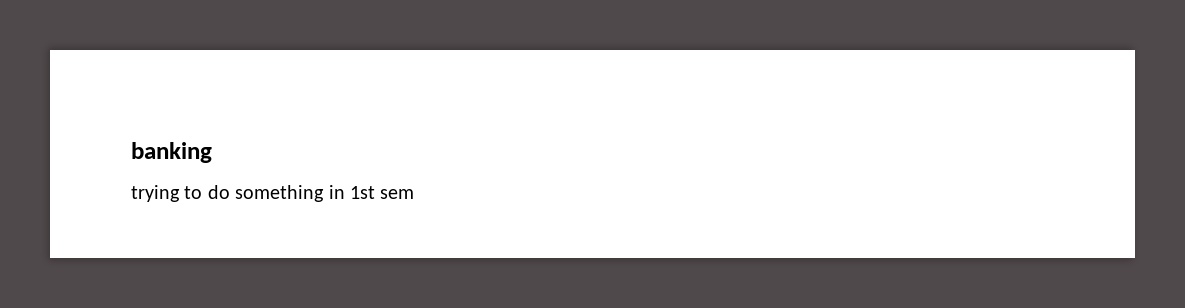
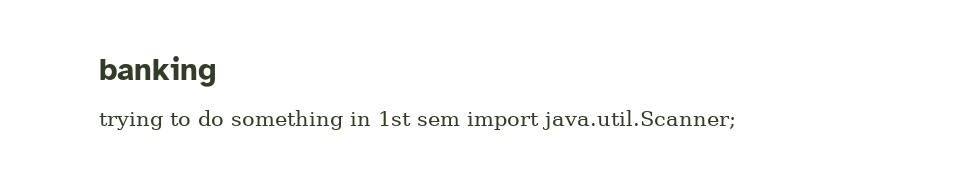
(415, 194) none -> [467,110,736,130] import java.util.Scanner;

